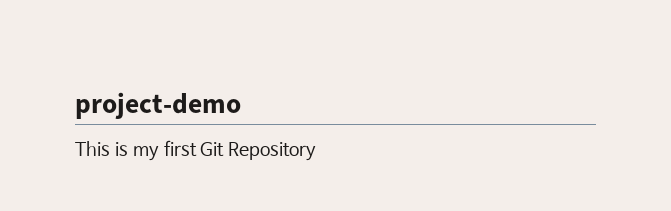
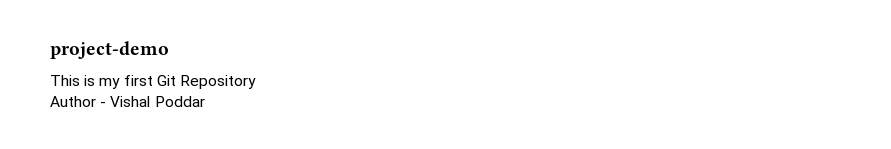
(317, 151) none -> [50,96,205,107] // Author - Vishal Poddar

